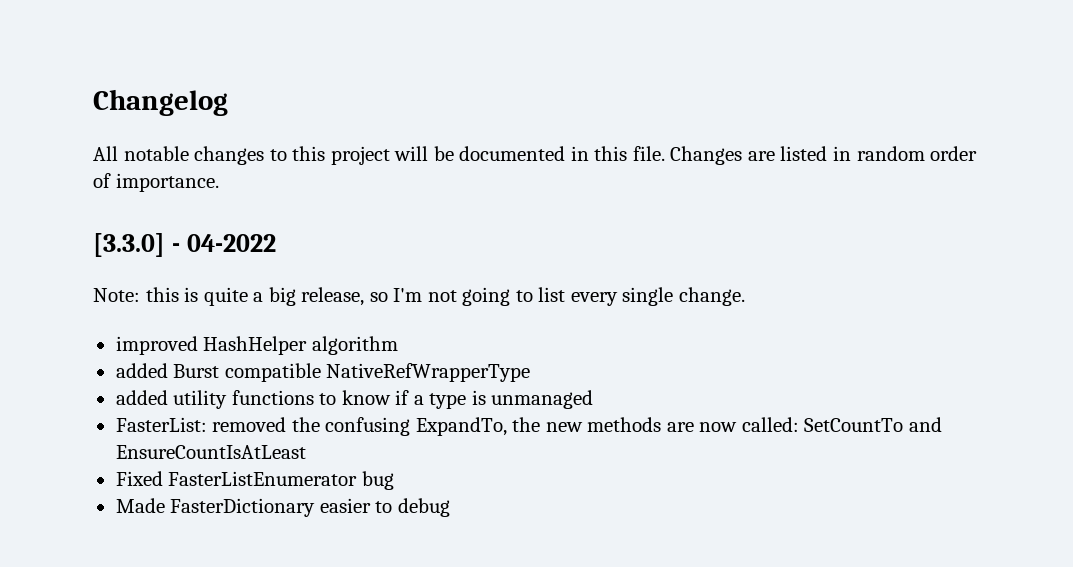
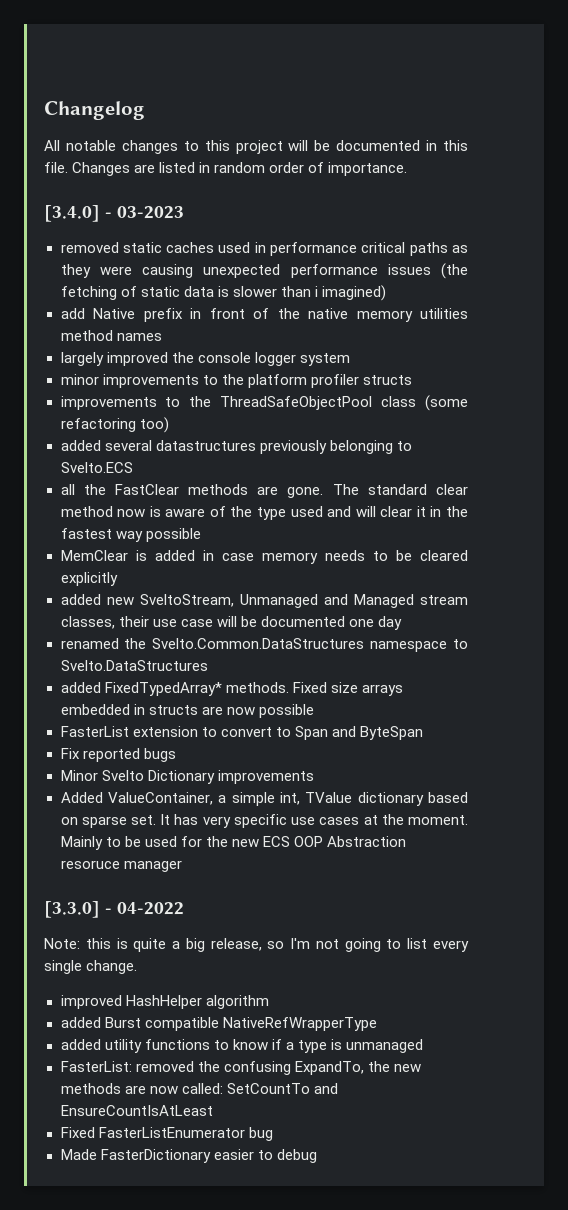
(219, 182) none -> [44,205,185,222] [60,242,468,256] [60,263,468,279] [60,285,386,301] [60,308,468,322] [60,330,162,341] [60,352,350,366] [60,374,412,388] [60,395,468,411] [60,417,169,433] [60,440,412,454] [60,462,133,473] [60,484,468,498] [60,506,469,520] [60,528,201,542] [60,550,468,564] [60,572,118,586] [60,594,468,608] [60,616,402,630] [60,638,468,652] [60,660,208,671] [60,682,403,696] [60,704,314,718] [60,726,423,740] [60,748,176,762] [60,770,314,784] [60,792,469,806] [60,814,468,828] [60,836,406,850] [60,860,182,872] // [3.4.0] - 03-2023 // removed static caches used in performance critical paths as they were causing unexpected performance issues (the fetching of static data is slower than i imagined) // add Native prefix in front of the native memory utilities method names // largely improved the console logger system // minor improvements to the platform profiler structs // improvements to the ThreadSafeObjectPool class (some refactoring too) // added several datastructures previously belonging to Svelto.ECS // all the FastClear methods are gone. The standard clear method now is aware of the type used and will clear it in the fastest way possible // MemClear is added in case memory needs to be cleared explicitly // added new SveltoStream, Unmanaged and Managed stream classes, their use case will be documented one day // renamed the Svelto.Common.DataStructures namespace to Svelto.DataStructures // added FixedTypedArray* methods. Fixed size arrays embedded in structs are now possible // FasterList extension to convert to Span and ByteSpan // Fix reported bugs // Minor Svelto Dictionary improvements // Added ValueContainer, a simple int, TValue dictionary based on sparse set. It has very specific use cases at the moment. Mainly to be used for the new ECS OOP Abstraction resoruce manager

